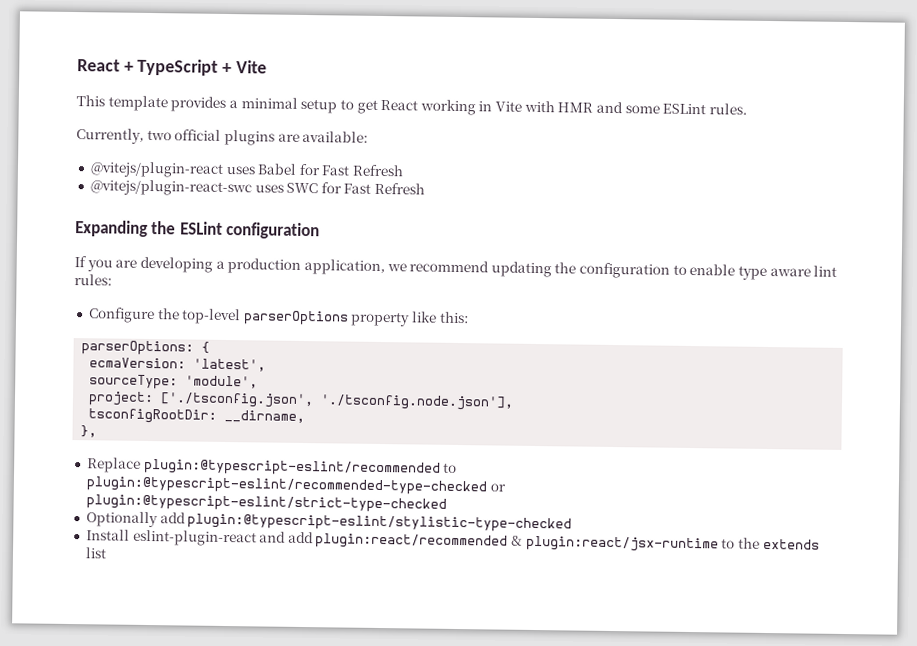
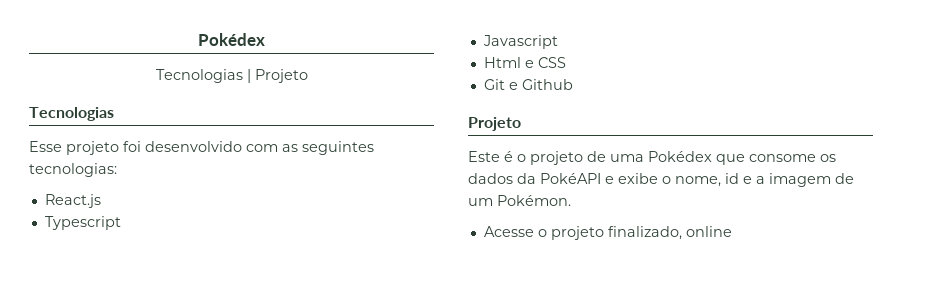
[77,58,267,76] [76,95,747,116] [76,128,369,146] [89,161,405,178] [89,179,426,197] [75,220,321,240] [74,256,838,280] [74,274,112,286] [87,307,469,327] [81,340,211,356] [89,357,267,372] [89,374,259,390] [88,391,515,411] [88,408,306,424] [80,425,98,438] [86,457,458,477] [85,476,506,496] [85,494,447,513] [85,511,573,533] [85,529,820,553] [84,547,107,559] React + TypeScript + Vite // This template provides a minimal setup to get React working in Vite with HMR and some ESLint rules. // Currently, two official plugins are available: // @vitejs/plugin-react uses Babel for Fast Refresh // @vitejs/plugin-react-swc uses SWC for Fast Refresh // Expanding the ESLint configuration // If you are developing a production application, we recommend updating the configuration to enable type aware lint rules: // Configure the top-level parserOptions property like this: // parserOptions: { // ecmaVersion: 'latest', // sourceType: 'module', // project: ['./tsconfig.json', './tsconfig.node.json'], // tsconfigRootDir: __dirname, // }, // Replace plugin:@typescript-eslint/recommended to plugin:@typescript-eslint/recommended-type-checked or plugin:@typescript-eslint/strict-type-checked // Optionally add plugin:@typescript-eslint/stylistic-type-checked // Install eslint-plugin-react and add plugin:react/recommended & plugin:react/jsx-runtime to the extends list -> [198,33,265,46] [155,69,308,83] [29,107,114,121] [29,141,374,155] [29,163,117,177] [44,194,101,208] [44,216,121,230] [482,35,558,49] [483,57,566,68] [483,79,573,90] [468,117,521,131] [468,151,836,165] [468,173,854,187] [468,195,571,206] [483,226,732,240] Pokédex // Tecnologias | Projeto // Tecnologias // Esse projeto foi desenvolvido com as seguintes tecnologias: // React.js // Typescript // Javascript // Html e CSS // Git e Github // Projeto // Este é o projeto de uma Pokédex que consome os dados da PokéAPI e exibe o nome, id e a imagem de um Pokémon. // Acesse o projeto finalizado, online

